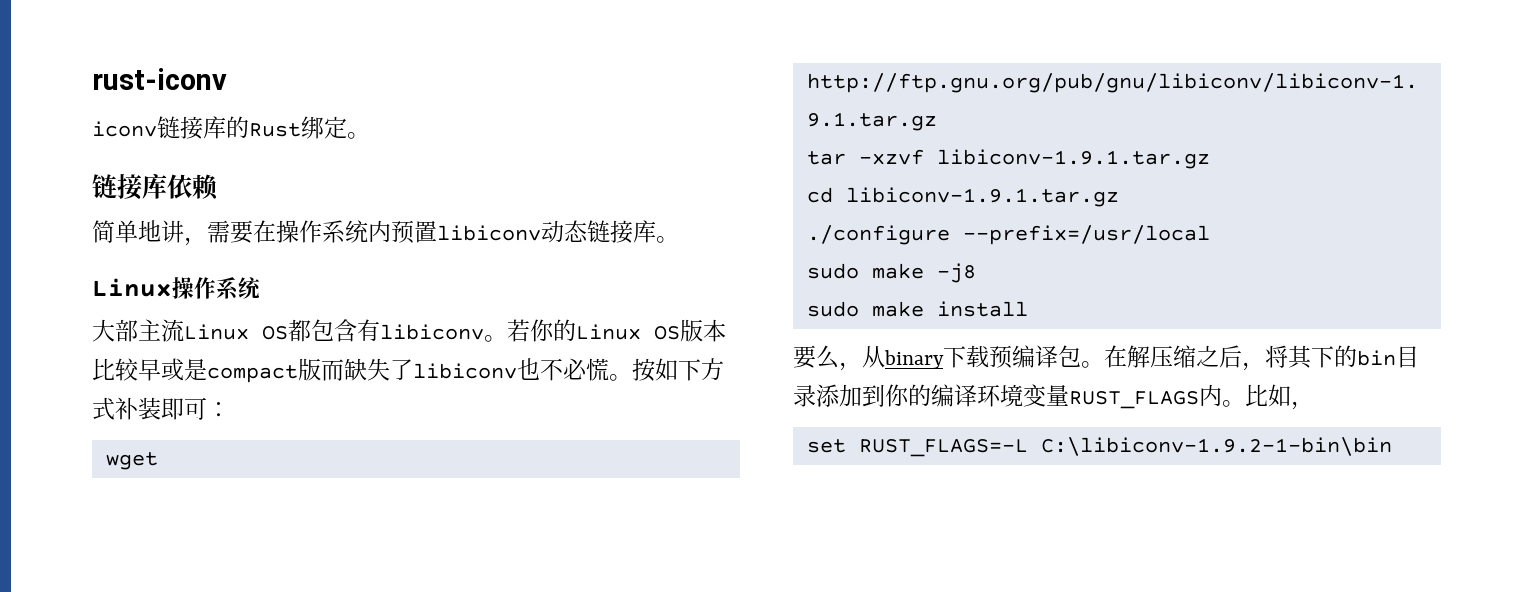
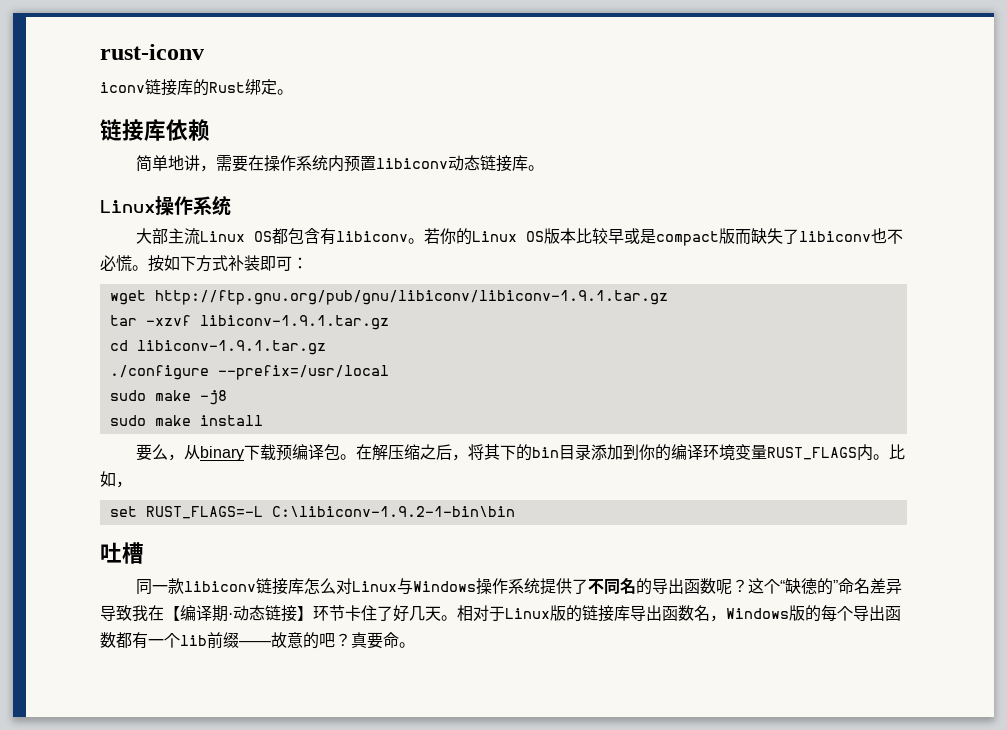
(1392, 446) none -> [100,542,144,564] [136,578,903,595] [100,605,901,622] [100,632,415,649] // 吐槽 // 同一款libiconv链接库怎么对Linux与Windows操作系统提供了不同名的导出函数呢？这个“缺德的”命名差异导致我在【编译期·动态链接】环节卡住了好几天。相对于Linux版的链接库导出函数名，Windows版的每个导出函数都有一个lib前缀——故意的吧？真要命。

